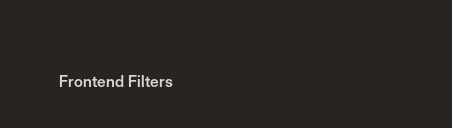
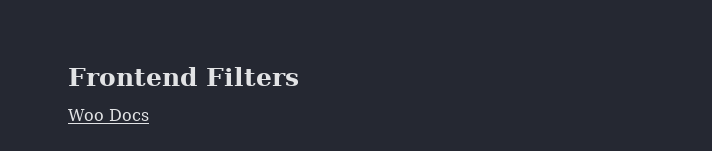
(174, 81) none -> [68,109,149,121] // Woo Docs

